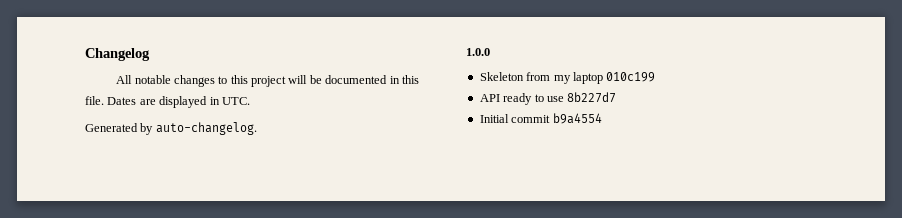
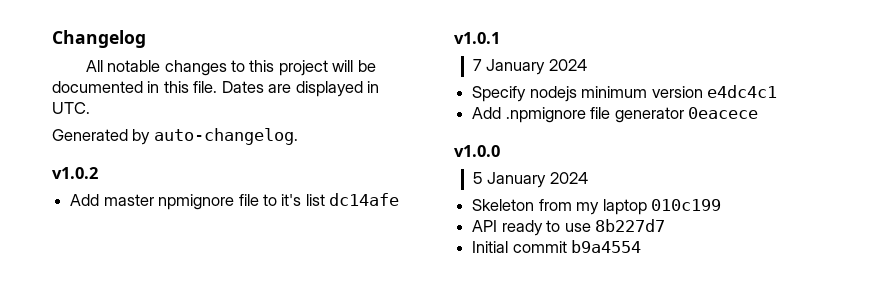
[466,48,490,56] 1.0.0 -> [52,167,98,179] [70,193,400,210] [454,32,500,44] [472,59,587,75] [472,85,777,102] [472,107,758,123] [454,145,500,157] [472,172,588,188] v1.0.2 // Add master npmignore file to it's list dc14afe // v1.0.1 // 7 January 2024 // Specify nodejs minimum version e4dc4c1 // Add .npmignore file generator 0eacece // v1.0.0 // 5 January 2024

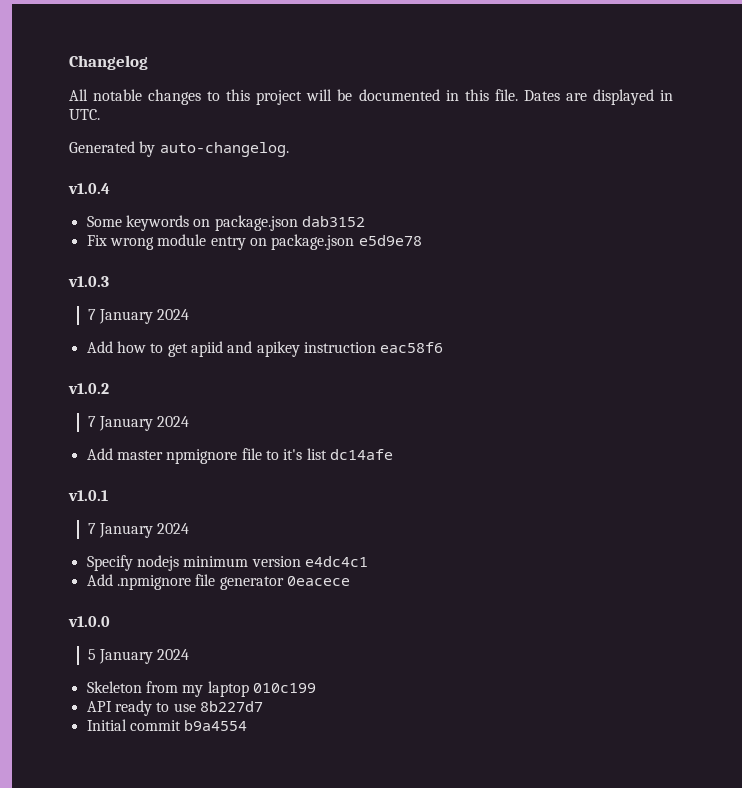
[52,167,98,179] v1.0.2 -> [68,183,110,194] [86,215,365,231] [86,234,422,250] [68,276,109,287] [87,309,190,324] [86,341,444,357] [68,383,109,394] [87,416,190,431] v1.0.4 // Some keywords on package.json dab3152 // Fix wrong module entry on package.json e5d9e78 // v1.0.3 // 7 January 2024 // Add how to get apiid and apikey instruction eac58f6 // v1.0.2 // 7 January 2024

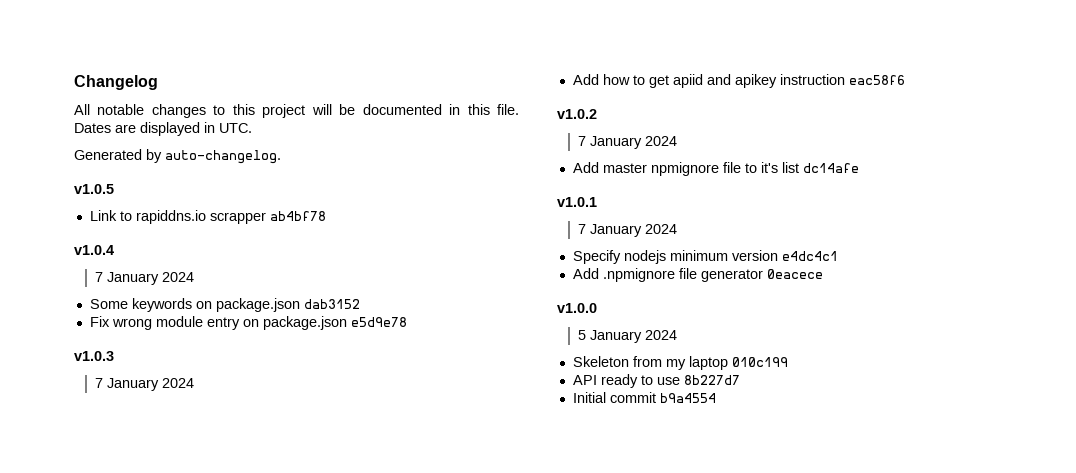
[68,183,110,194] v1.0.4 -> [74,184,114,194] [89,210,326,224] [74,245,114,255] [95,272,195,285] v1.0.5 // Link to rapiddns.io scrapper ab4bf78 // v1.0.4 // 7 January 2024

